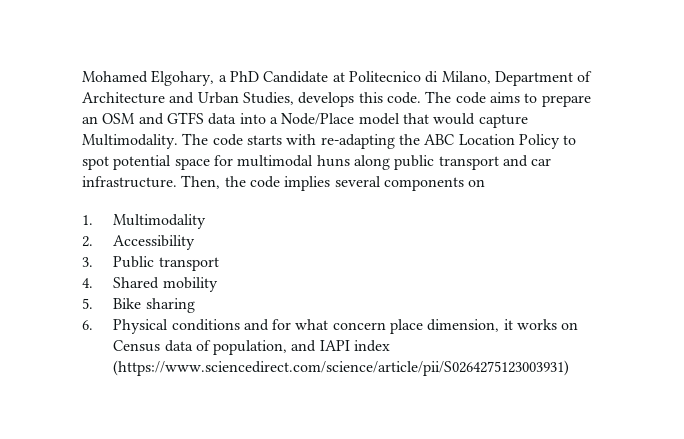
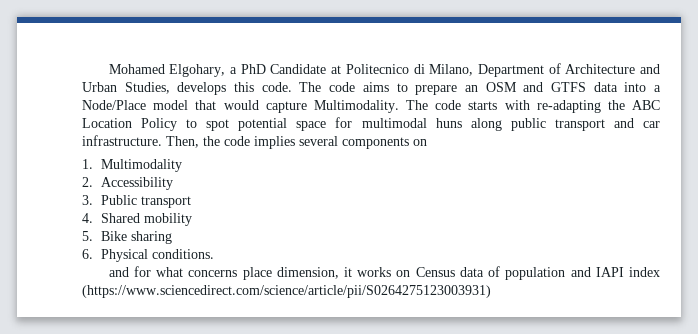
[171,319,240,331] conditions -> [152,249,215,259] conditions. //
[332,322,386,330] concern -> [188,270,238,277] concerns
[213,340,288,355] population, -> [505,267,566,280] population

